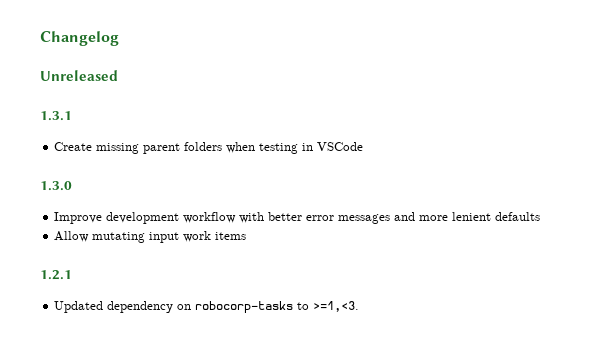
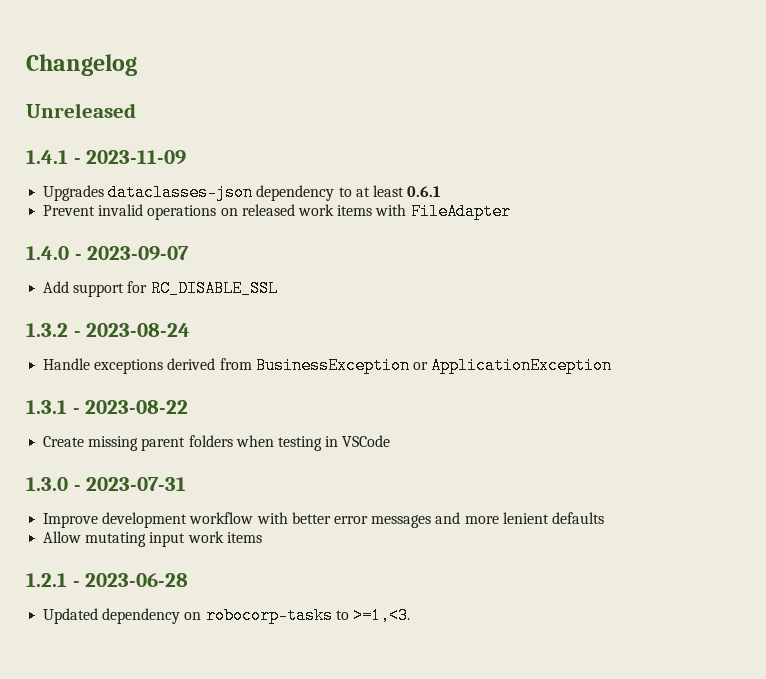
(118, 75) none -> [26,150,187,165] [43,184,441,201] [43,203,511,220] [26,246,190,261] [43,280,278,297] [26,323,191,337] [43,357,613,374] // 1.4.1 - 2023-11-09 // Upgrades dataclasses-json dependency to at least 0.6.1 // Prevent invalid operations on released work items with FileAdapter // 1.4.0 - 2023-09-07 // Add support for RC_DISABLE_SSL // 1.3.2 - 2023-08-24 // Handle exceptions derived from BusinessException or ApplicationException
(72, 116) none -> [72,400,189,414] - 2023-08-22
(72, 186) none -> [73,477,187,491] - 2023-07-31
(72, 275) none -> [72,573,189,587] - 2023-06-28

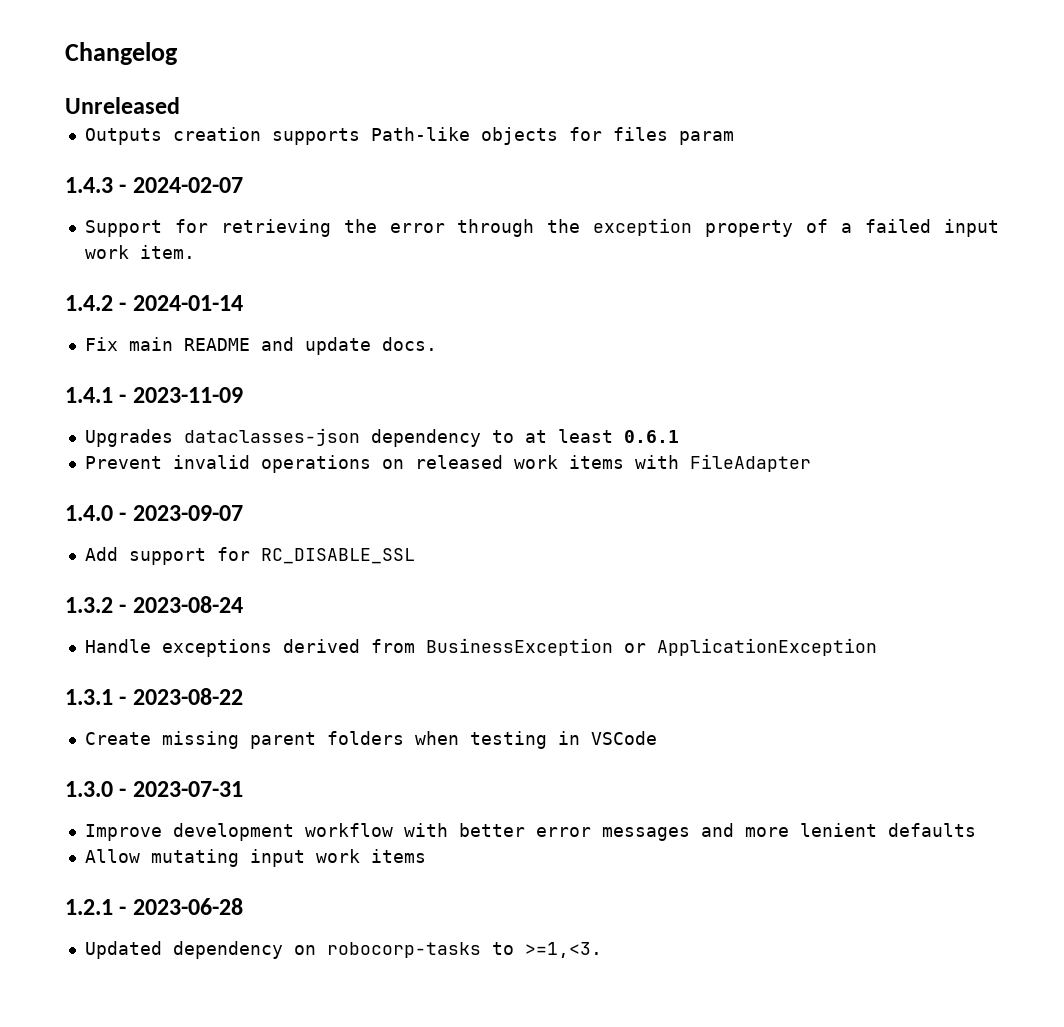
(136, 110) none -> [84,127,734,145] [65,177,243,193] [84,218,1000,237] [84,245,195,259] [65,295,243,311] [84,337,437,355] // Outputs creation supports Path-like objects for files param // 1.4.3 - 2024-02-07 // Support for retrieving the error through the exception property of a failed input work item. // 1.4.2 - 2024-01-14 // Fix main README and update docs.

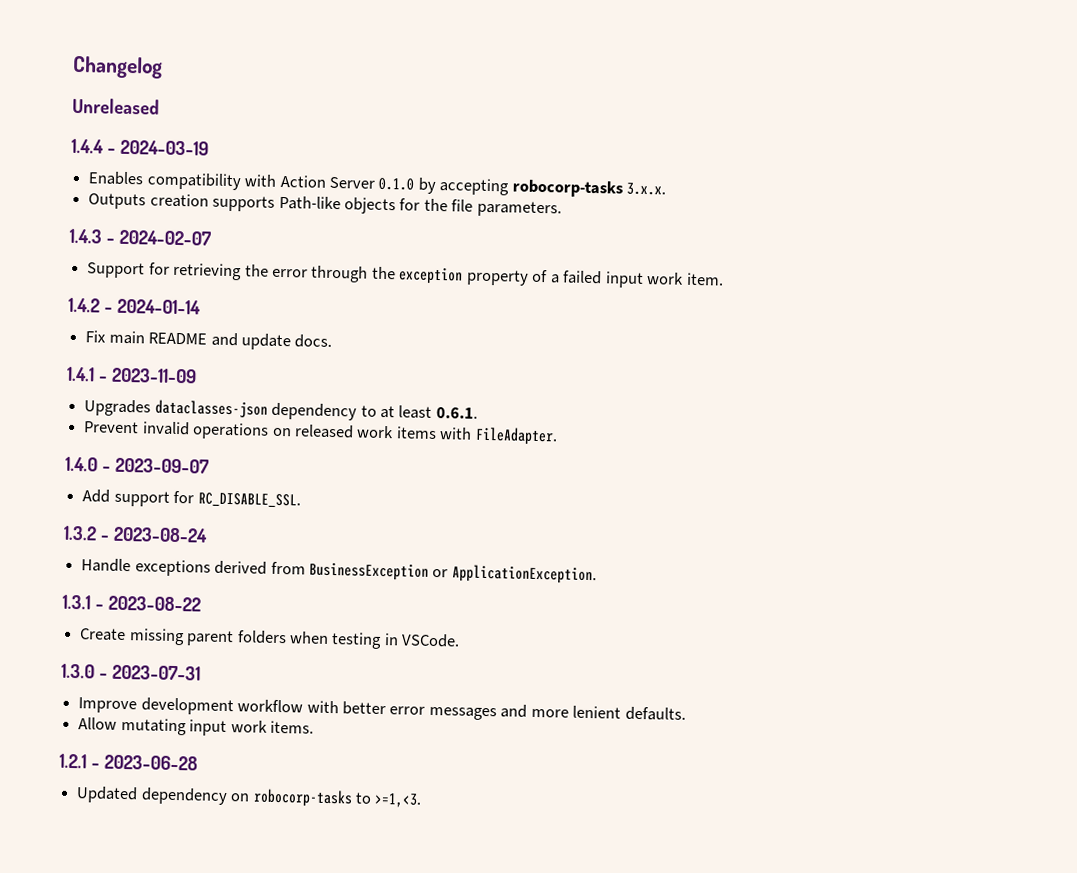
(180, 105) none -> [71,138,209,156] [88,171,667,198] // 1.4.4 - 2024-03-19 // Enables compatibility with Action Server 0.1.0 by accepting robocorp-tasks 3.x.x.
[612,127,734,145] files param -> [423,198,562,218] the file parameters.
[623,430,679,443] 0.6.1 -> [435,407,478,419] 0.6.1.
[689,454,811,472] FileAdapter -> [474,426,558,446] FileAdapter.
[260,548,415,564] RC_DISABLE_SSL -> [197,492,301,509] RC_DISABLE_SSL.
[656,638,877,656] ApplicationException -> [451,564,597,585] ApplicationException.
[590,731,657,745] VSCode -> [401,633,461,648] VSCode.
[887,823,976,837] defaults -> [624,706,686,721] defaults.
[370,849,426,863] items -> [269,720,314,734] items.

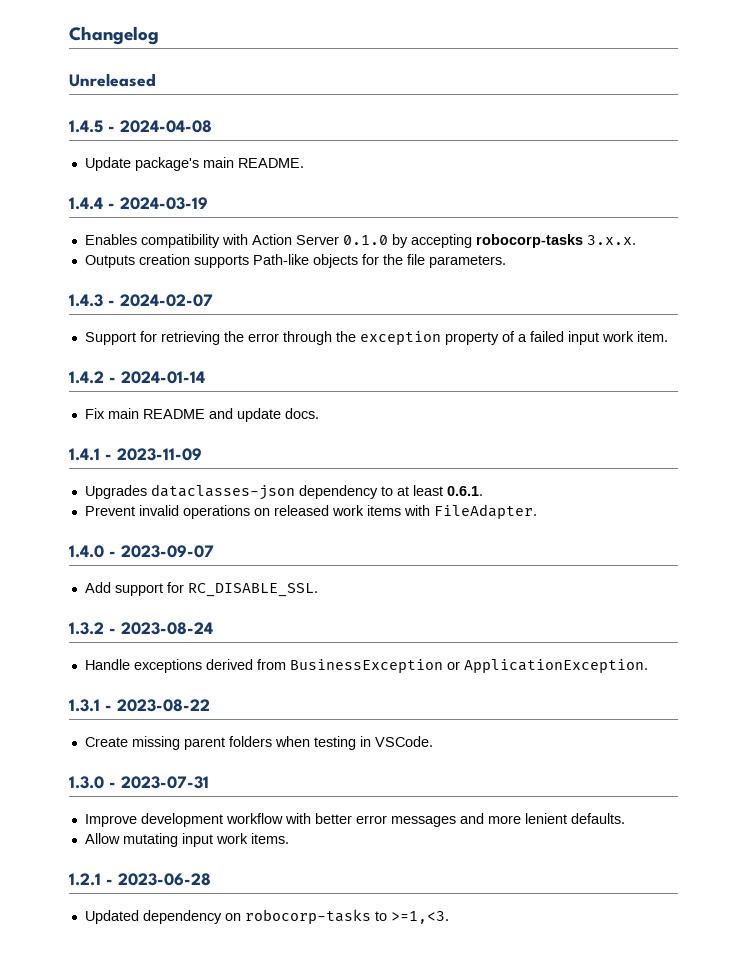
(160, 106) none -> [69,120,212,133] [84,157,304,171] // 1.4.5 - 2024-04-08 // Update package's main README.

